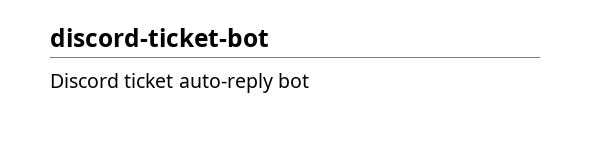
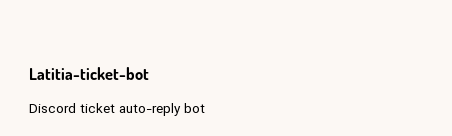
[50,28,269,47] discord-ticket-bot -> [29,67,149,80] Latitia-ticket-bot

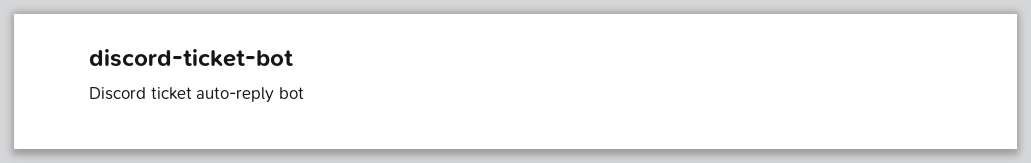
[29,67,149,80] Latitia-ticket-bot -> [89,49,293,67] discord-ticket-bot

